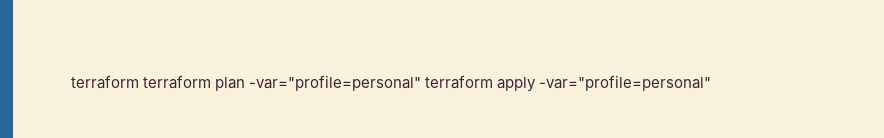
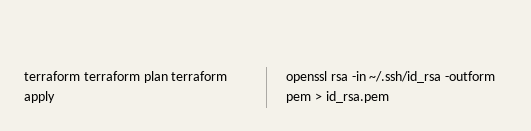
[249,75,422,91] -var="profile=personal" -> (168, 77) none
[539,75,712,91] -var="profile=personal" -> [286,71,496,83] [286,91,389,103] // openssl rsa -in ~/.ssh/id_rsa -outform pem > id_rsa.pem

